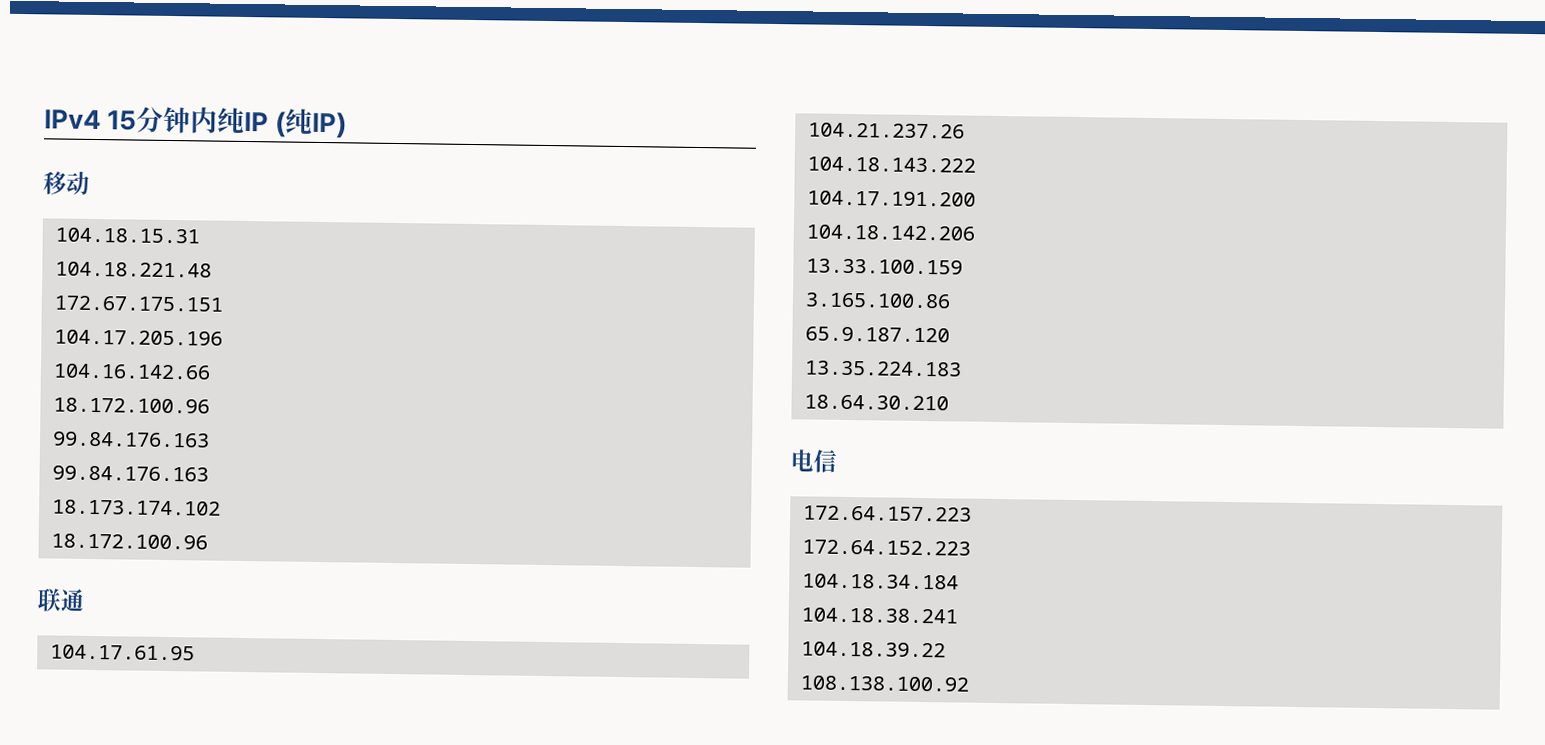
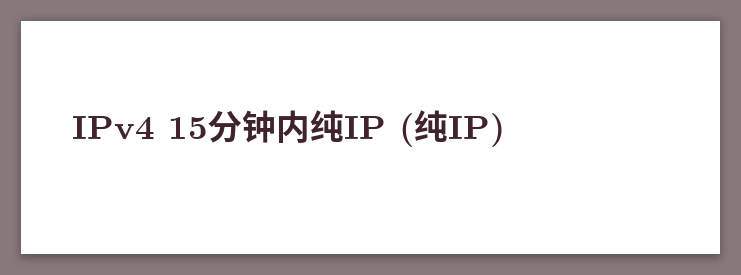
[43,171,90,195] [54,227,200,244] [54,261,212,278] [53,295,223,312] [53,329,223,346] [52,363,211,380] [52,397,210,414] [51,431,210,448] [51,465,209,482] [51,499,221,516] [50,533,208,550] [37,588,85,612] [49,644,195,661] [807,122,965,139] [806,156,976,173] [806,190,976,207] [805,224,975,241] [805,258,963,275] [804,292,951,309] [804,326,950,343] [803,360,962,377] [803,394,949,411] [790,449,837,473] [802,505,972,522] [801,539,971,556] [801,573,959,590] [800,607,958,624] [800,641,946,658] [799,675,969,692] // 移动 // 104.18.15.31 // 104.18.221.48 // 172.67.175.151 // 104.17.205.196 // 104.16.142.66 // 18.172.100.96 // 99.84.176.163 // 99.84.176.163 // 18.173.174.102 // 18.172.100.96 // 联通 // 104.17.61.95 // 104.21.237.26 // 104.18.143.222 // 104.17.191.200 // 104.18.142.206 // 13.33.100.159 // 3.165.100.86 // 65.9.187.120 // 13.35.224.183 // 18.64.30.210 // 电信 // 172.64.157.223 // 172.64.152.223 // 104.18.34.184 // 104.18.38.241 // 104.18.39.22 // 108.138.100.92 -> (505, 130) none

